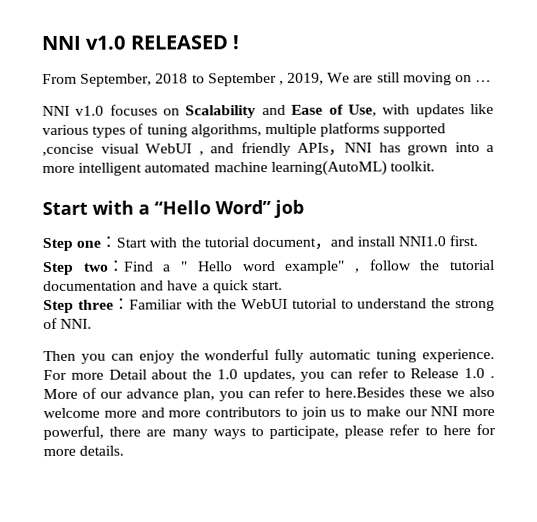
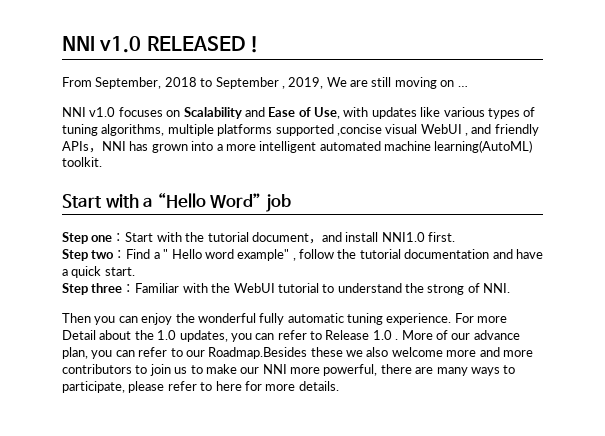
[325,387,406,398] here.Besides -> [185,347,308,359] our Roadmap.Besides

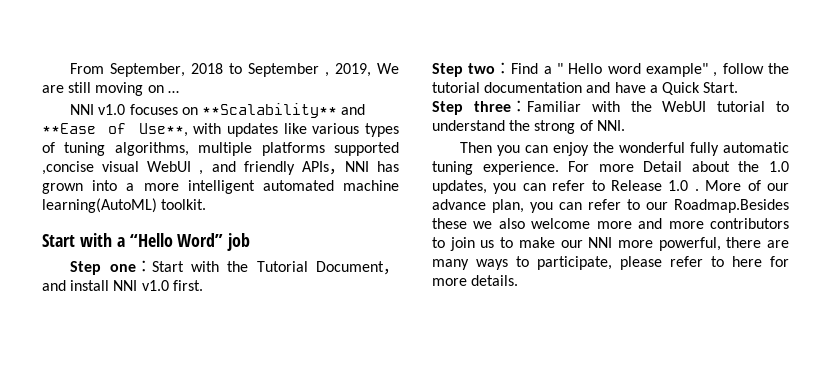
[62,36,259,53] NNI v1.0 RELEASED ! // -> (70, 68) none
[183,107,340,119] Scalability and Ease of Use, -> [201,103,366,118] [42,123,188,137] **Scalability** and **Ease of Use**,
[207,232,309,242] tutorial document -> [256,261,384,272] Tutorial Document
[381,232,425,242] NNI1.0 -> [113,280,169,291] NNI v1.0
[71,266,135,278] quick start. -> [661,82,739,95] Quick Start.

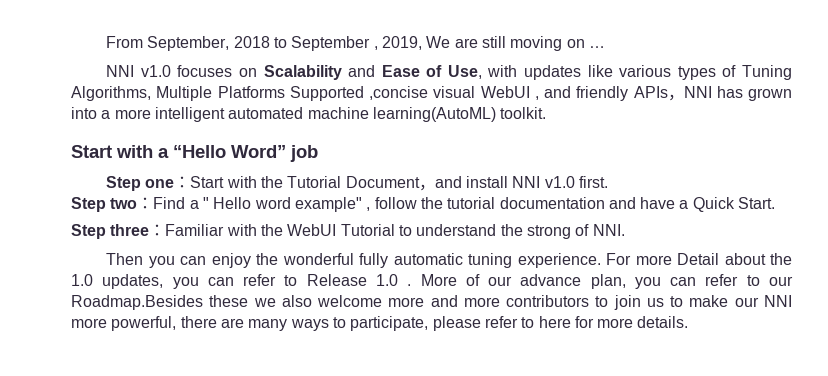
[201,103,366,118] [42,123,188,137] **Scalability** and **Ease of Use**, -> [263,65,482,80] Scalability and Ease of Use,
[64,142,399,156] tuning algorithms, multiple platforms supported -> [742,65,793,80] [71,86,364,101] Tuning Algorithms, Multiple Platforms Supported
[717,101,766,112] tutorial -> [340,224,395,236] Tutorial

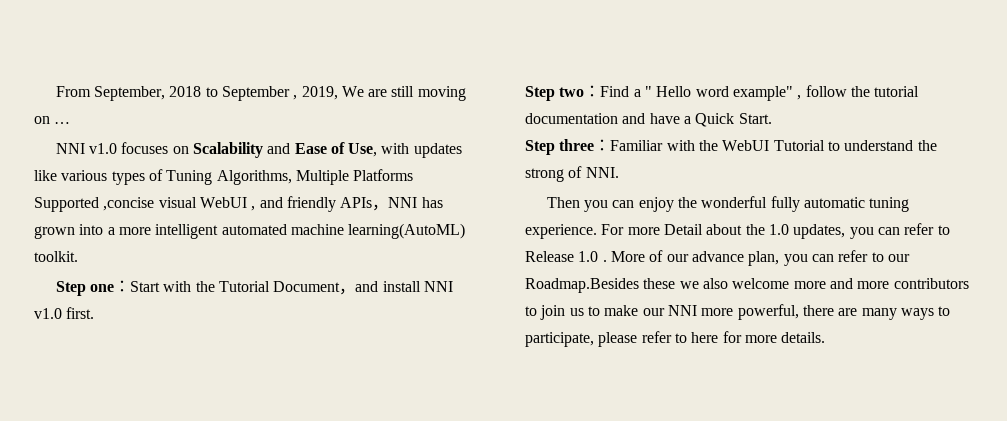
[71,145,318,162] // Start with a “Hello Word” job -> (78, 256) none

